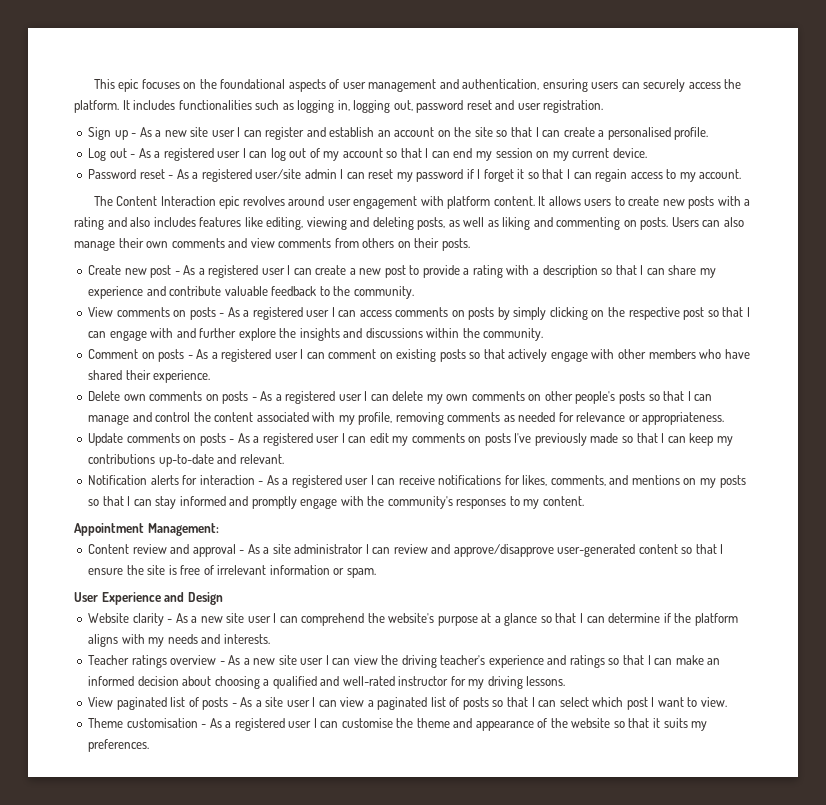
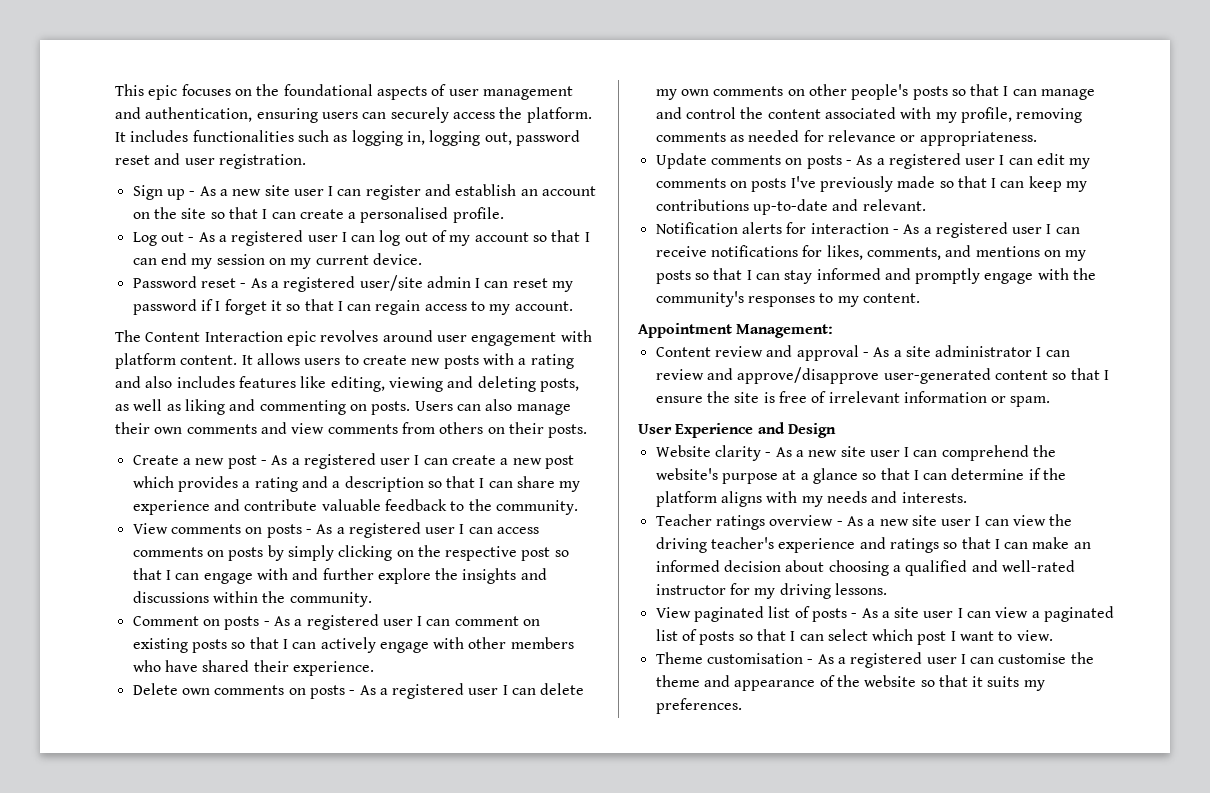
(122, 270) none -> [182,458,191,465] a
[409,265,530,278] to provide a rating with -> [132,476,328,492] which provides a rating and
(505, 354) none -> [282,639,317,649] I can

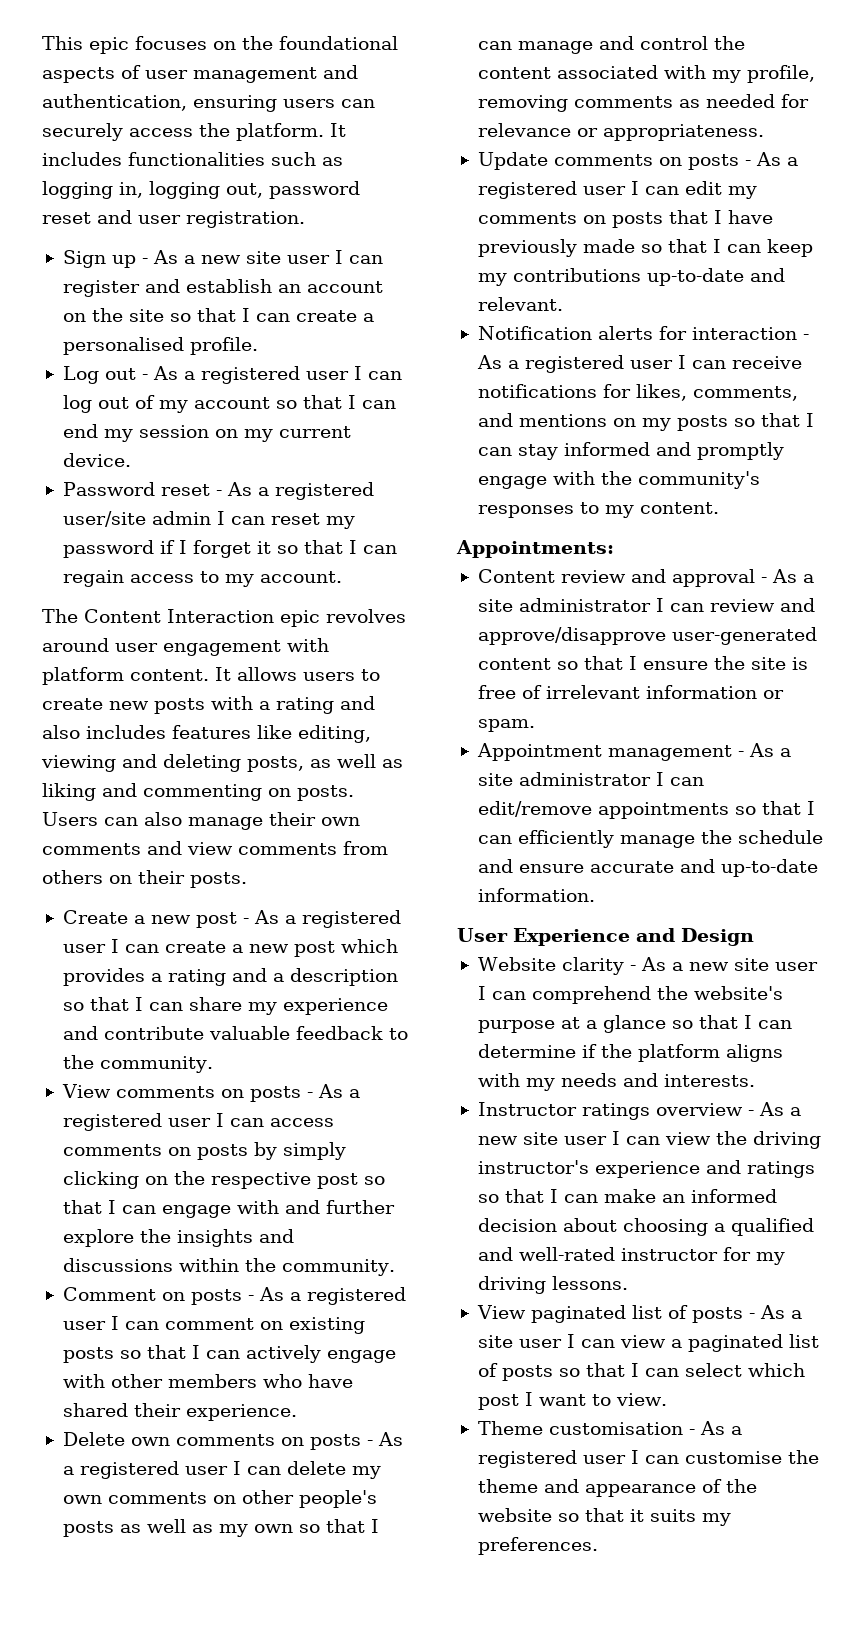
(948, 93) none -> [119,1519,293,1537] as well as my own
[790,176,816,188] I've -> [668,210,773,224] that I have
[638,323,834,338] Appointment Management: -> [456,540,614,558] Appointments:
(1051, 401) none -> [476,743,791,761] [477,772,704,786] [477,801,815,819] [477,830,823,848] [477,859,818,877] [477,888,595,902] // Appointment management - As a site administrator I can edit/remove appointments so that I can efficiently manage the schedule and ensure accurate and up-to-date information.
[655,514,712,526] Teacher -> [477,1102,577,1116] Instructor
[710,537,774,549] teacher's -> [477,1160,589,1174] instructor's

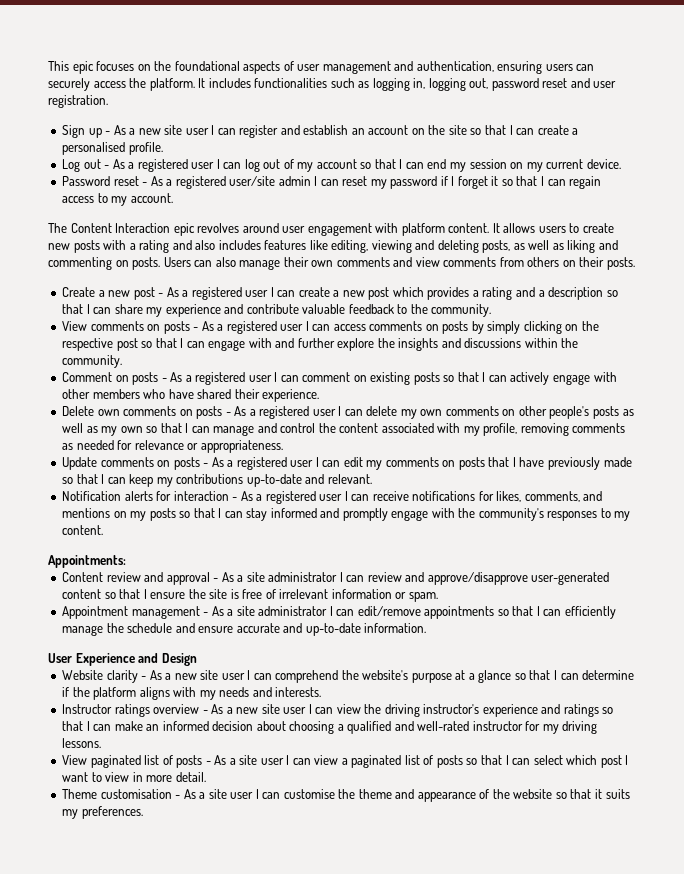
[615,1393,667,1406] view. -> [105,772,206,782] view in more detail.
[477,1450,577,1468] registered -> [208,789,227,799] site

